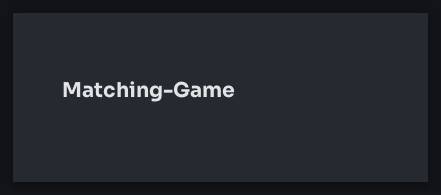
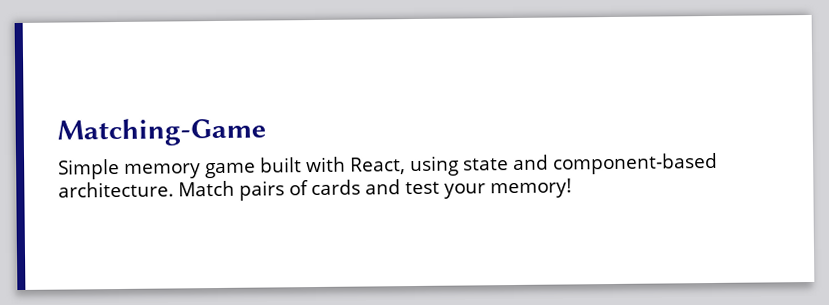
(235, 91) none -> [58,152,718,180] [58,178,572,201] // Simple memory game built with React, using state and component-based architecture. Match pairs of cards and test your memory!

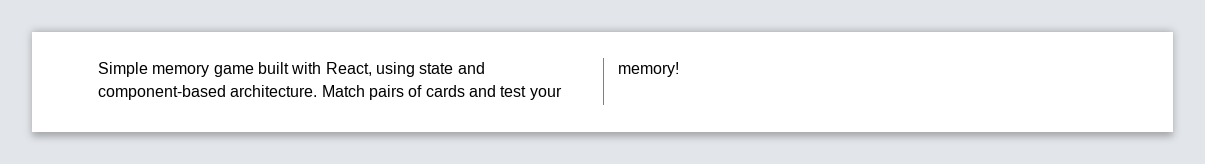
[57,117,266,147] Matching-Game // -> (98, 69) none

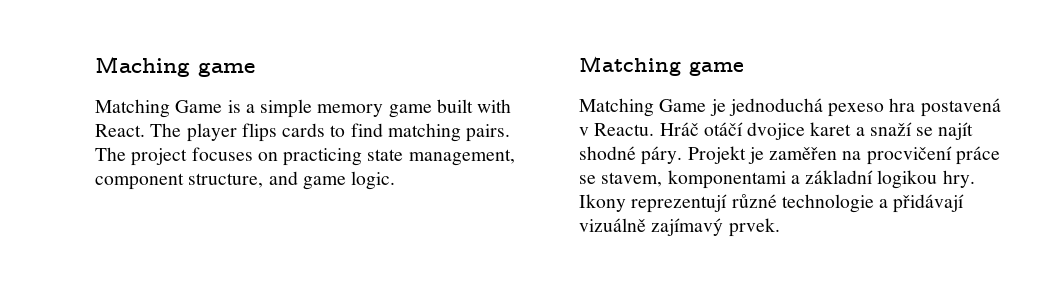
[98,62,485,77] [98,85,562,100] [618,62,679,77] Simple memory game built with React, using state and component-based architecture. Match pairs of cards and test your memory! -> [95,56,255,77] [95,99,512,118] [95,123,511,142] [95,147,515,166] [95,171,396,190] [579,56,744,76] [579,98,1001,117] [579,122,974,140] [579,146,1000,165] [579,170,975,189] [579,194,965,213] [579,218,780,237] Maching game // Matching Game is a simple memory game built with React. The player flips cards to find matching pairs. The project focuses on practicing state management, component structure, and game logic. // Matching game // Matching Game je jednoduchá pexeso hra postavená v Reactu. Hráč otáčí dvojice karet a snaží se najít shodné páry. Projekt je zaměřen na procvičení práce se stavem, komponentami a základní logikou hry. Ikony reprezentují různé technologie a přidávají vizuálně zajímavý prvek.

